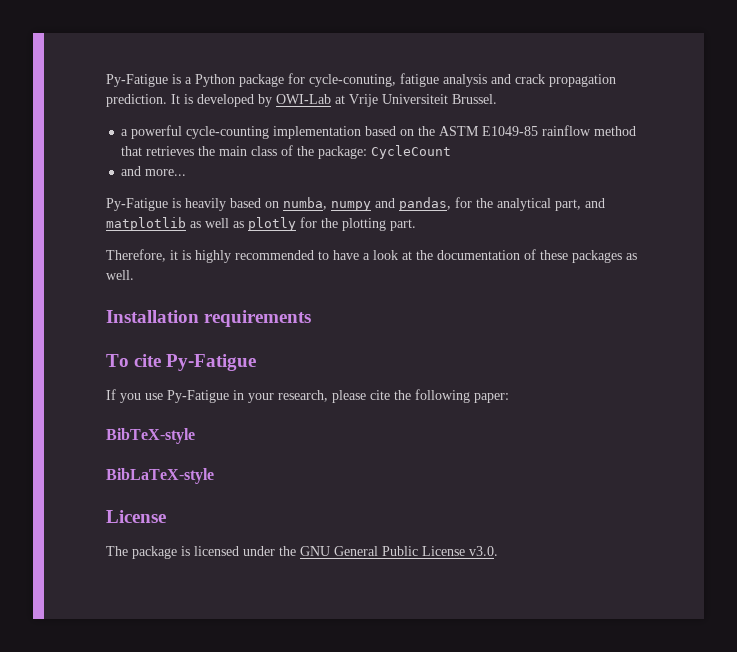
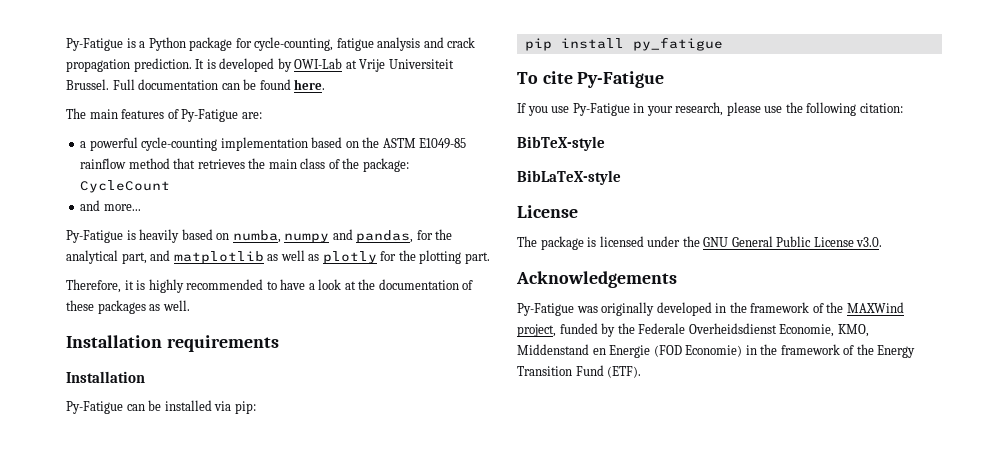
[309,74,396,87] cycle-conuting, -> [254,37,334,51] cycle-counting,
(497, 99) none -> [112,79,326,90] [66,108,262,122] Full documentation can be found here. // The main features of Py-Fatigue are:
(312, 318) none -> [66,371,145,383] [66,400,256,414] [524,37,723,51] // Installation // Py-Fatigue can be installed via pip: // pip install py_fatigue
[370,390,390,400] cite -> [764,106,783,113] use
[474,393,509,403] paper: -> [859,103,903,113] citation:
(498, 551) none -> [516,271,677,288] [517,302,904,316] [517,323,869,337] [517,344,916,358] [517,365,642,378] // Acknowledgements // Py-Fatigue was originally developed in the framework of the MAXWind project, funded by the Federale Overheidsdienst Economie, KMO, Middenstand en Energie (FOD Economie) in the framework of the Energy Transition Fund (ETF).

